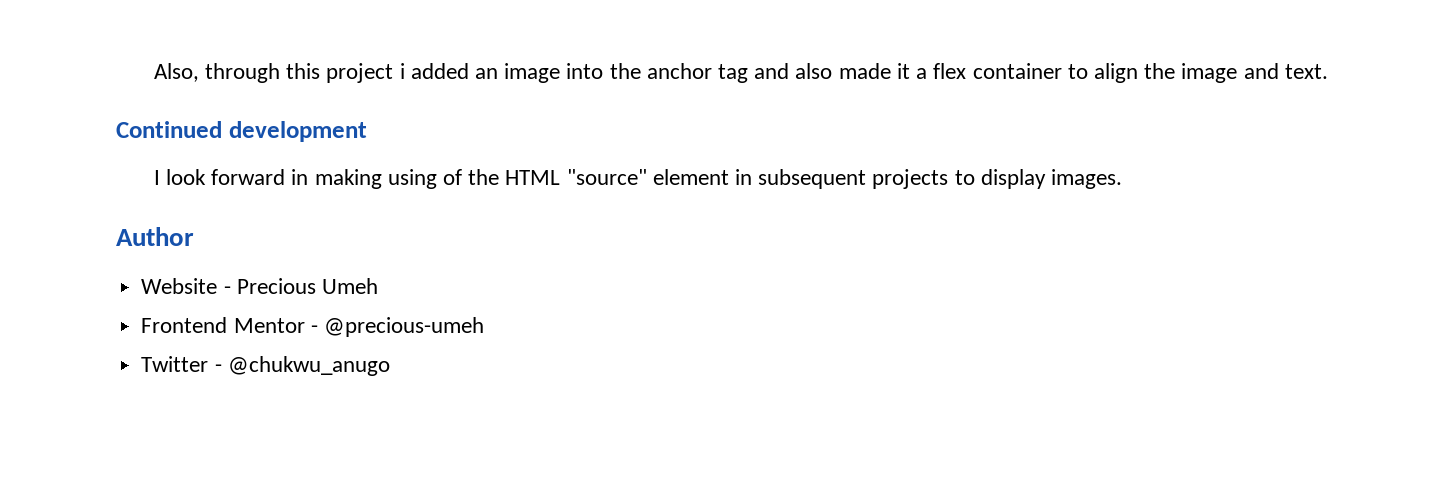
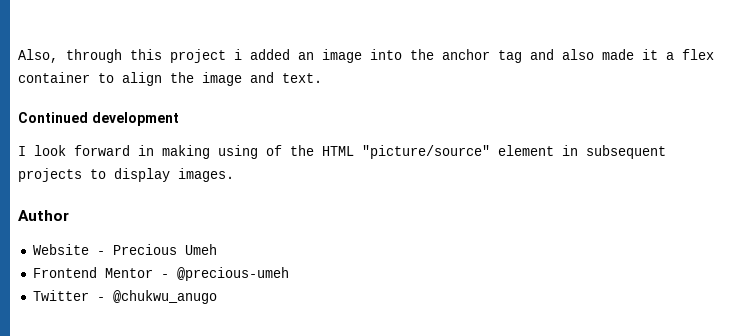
[566,169,647,185] "source" -> [362,145,490,159] "picture/source"

